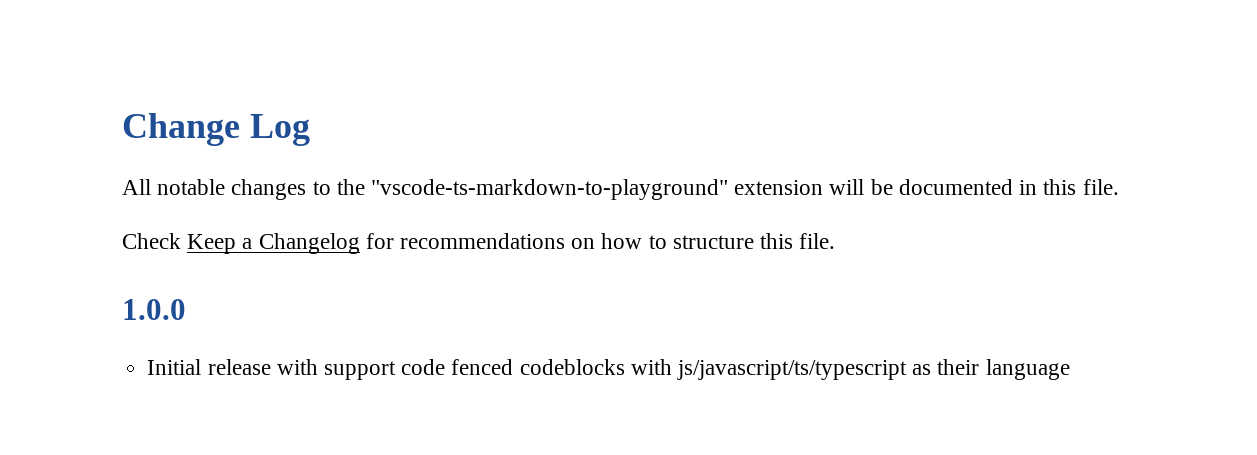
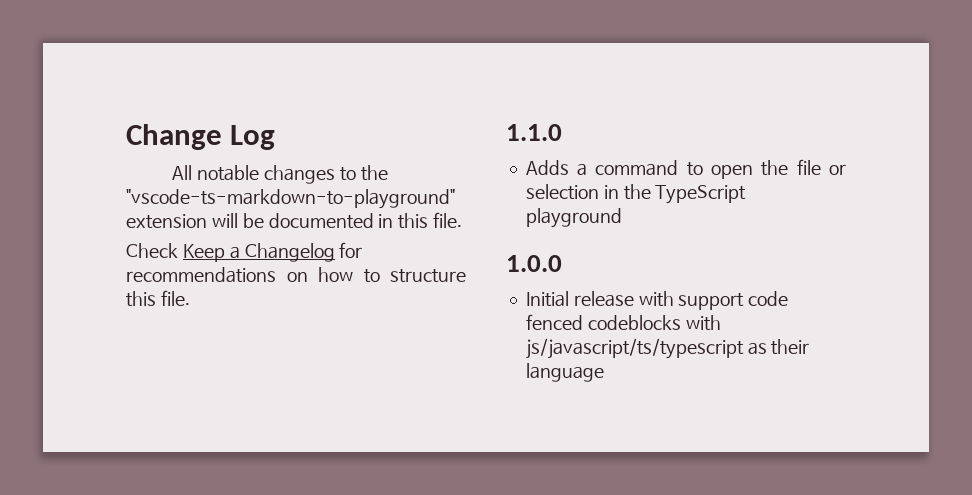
(836, 241) none -> [506,124,562,141] [525,159,846,179] [525,184,747,204] [525,208,622,228] // 1.1.0 // Adds a command to open the file or selection in the TypeScript playground

